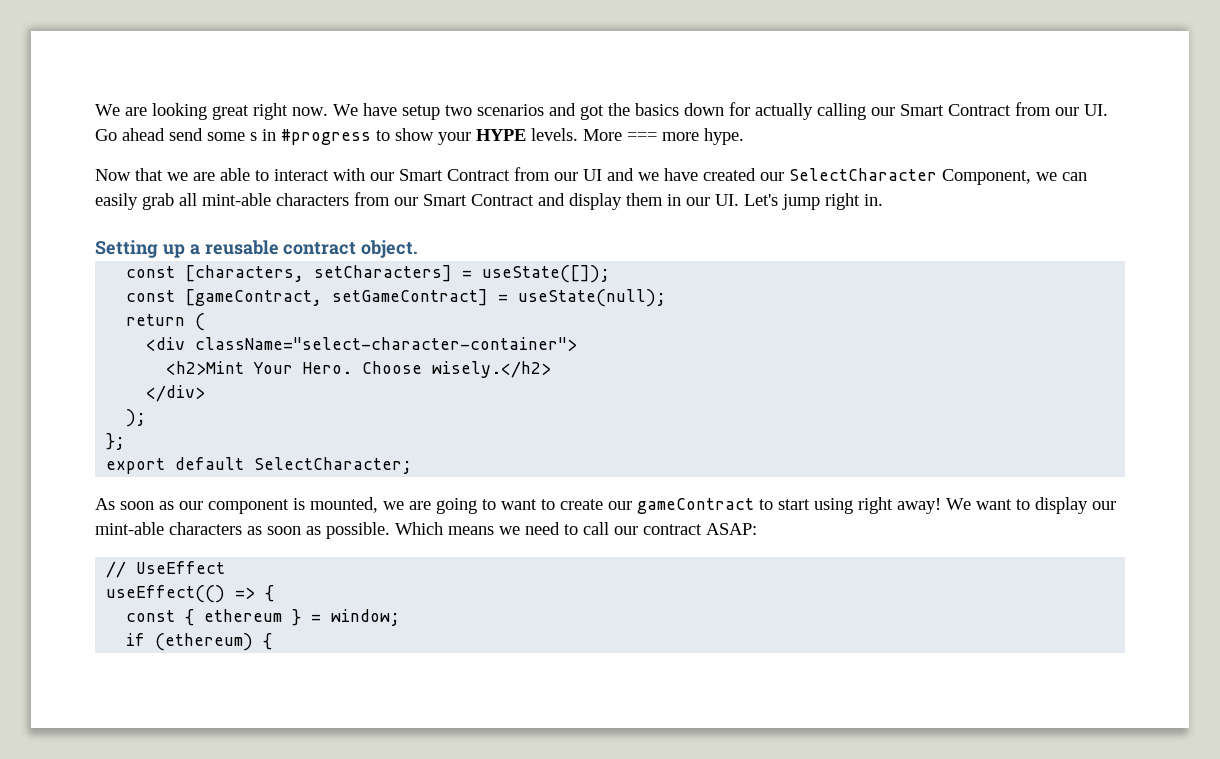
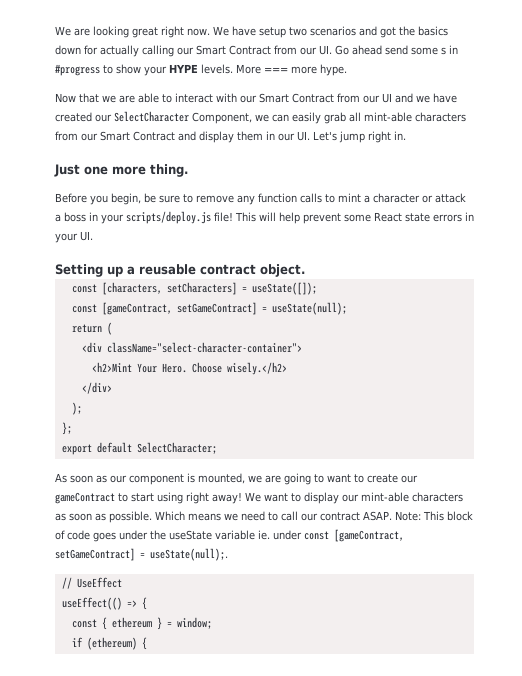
(883, 200) none -> [54,164,188,177] [55,193,466,205] [55,211,474,224] [55,231,93,243] // Just one more thing. // Before you begin, be sure to remove any function calls to mint a character or attack a boss in your scripts/deploy.js file! This will help prevent some React state errors in your UI.
[706,523,757,535] ASAP: -> [363,511,473,521] [55,529,404,542] [55,548,228,561] ASAP. Note: This block of code goes under the useState variable ie. under const [gameContract, setGameContract] = useState(null);.

